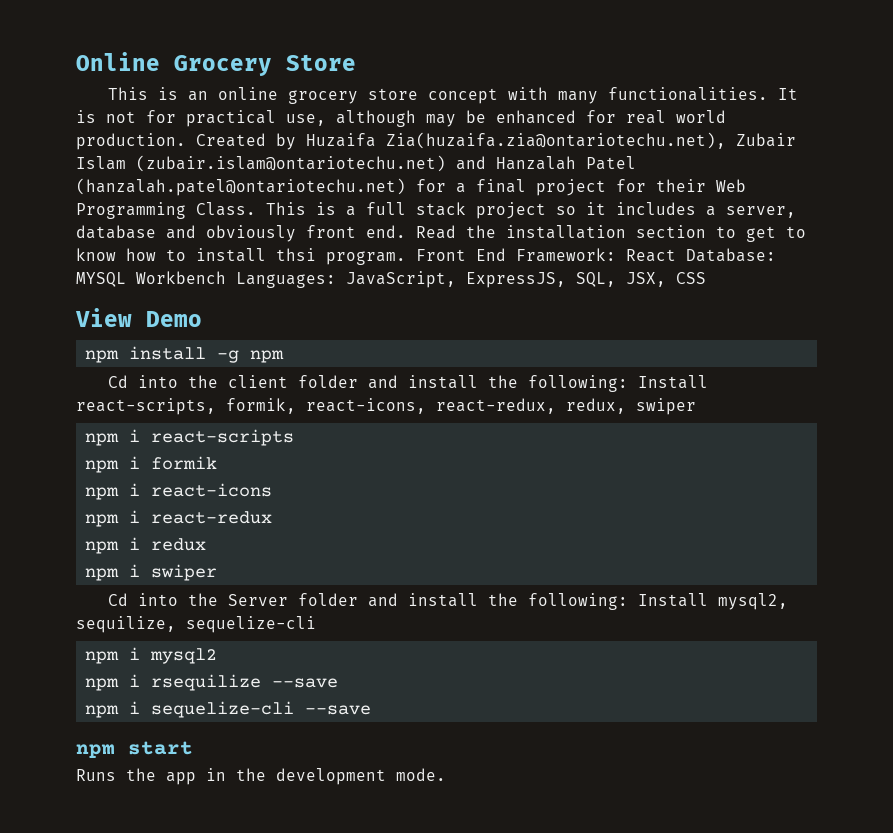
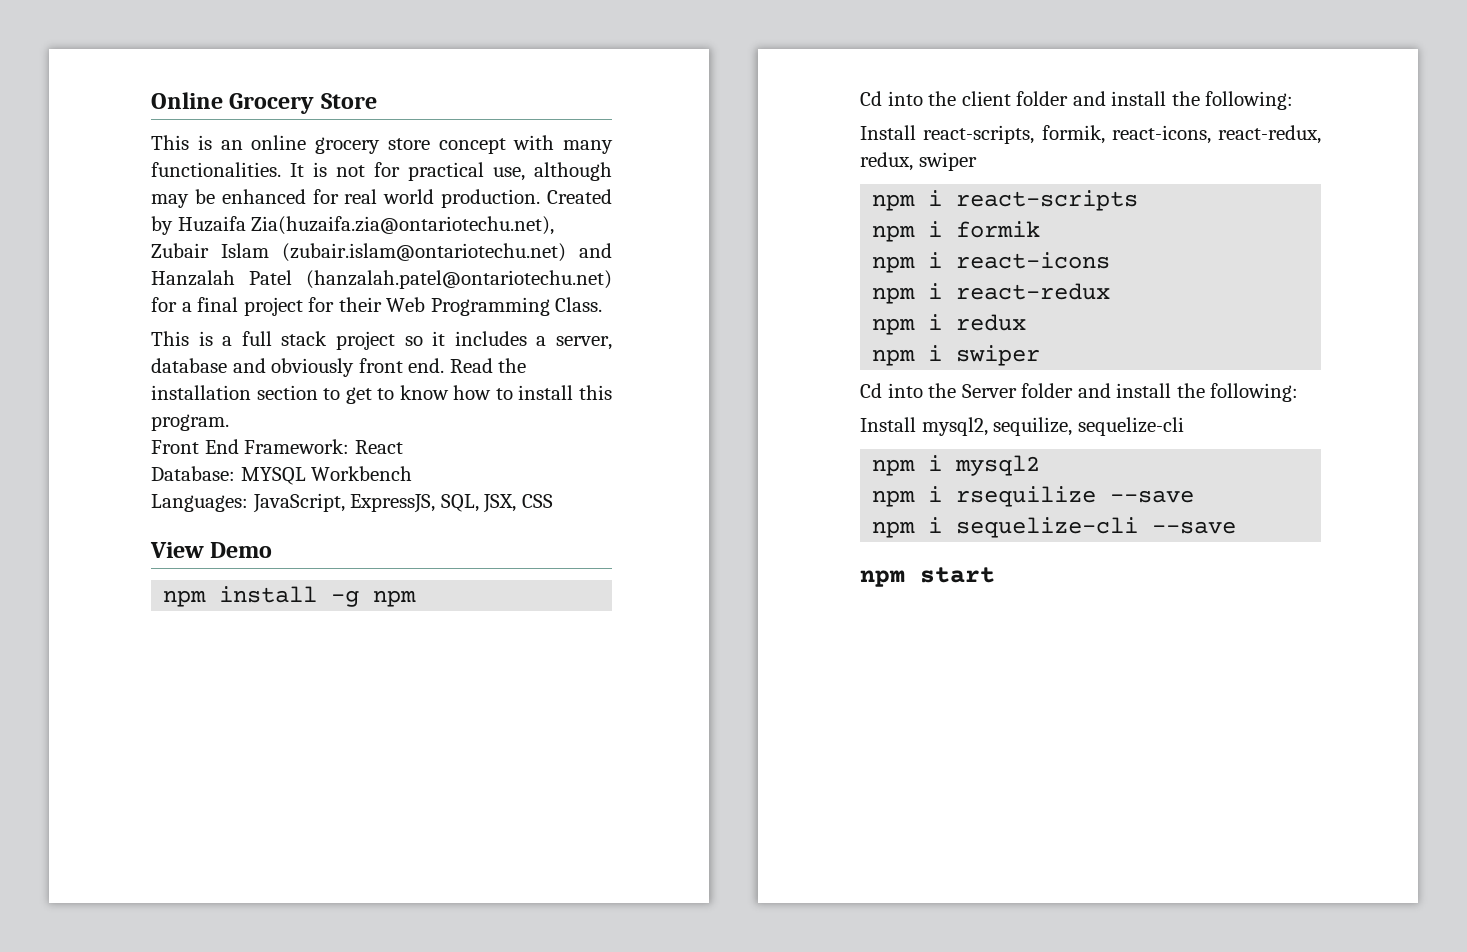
(256, 209) none -> (603, 304) //
[276,248,316,261] thsi -> [578,385,612,400] this
(406, 258) none -> (229, 422) //
(676, 255) none -> (403, 447) //
(226, 277) none -> (413, 473) //
(629, 383) none -> (1294, 100) //
(629, 601) none -> (1299, 392) //
[76,768,446,785] // Runs the app in the development mode. -> (995, 575) none

